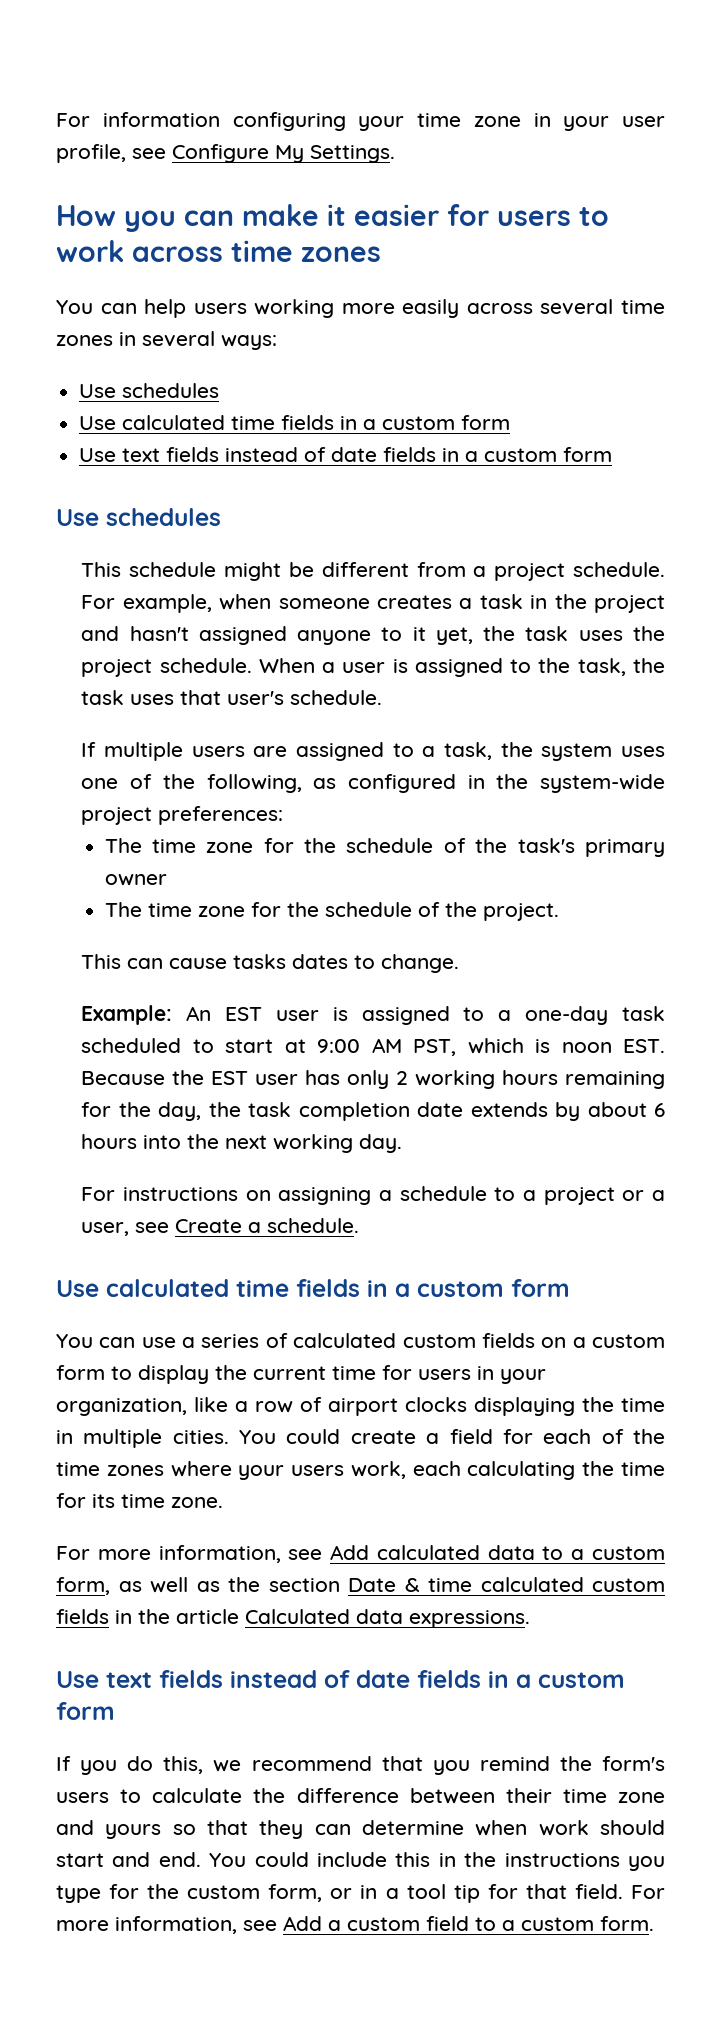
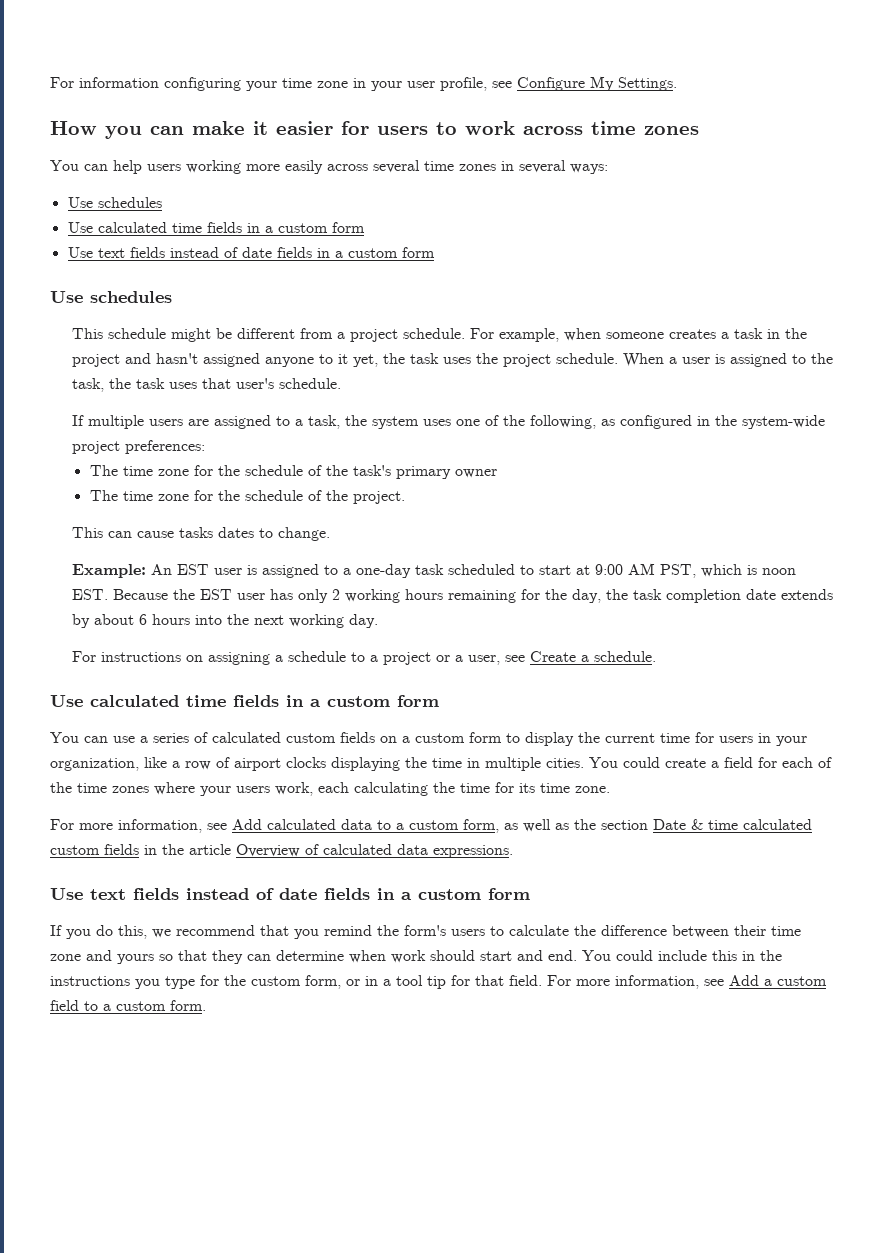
[245,1609,350,1624] Calculated -> [236,844,392,857] Overview of calculated

